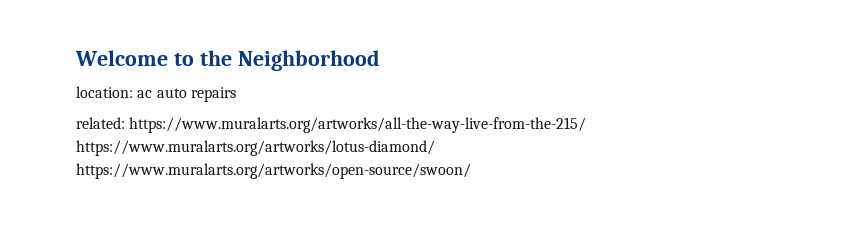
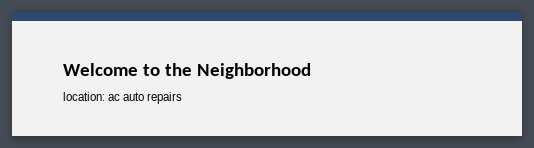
[76,117,587,133] [76,140,435,156] [76,163,471,179] // related: https://www.muralarts.org/artworks/all-the-way-live-from-the-215/ https://www.muralarts.org/artworks/lotus-diamond/ https://www.muralarts.org/artworks/open-source/swoon/ -> (183, 98) none

